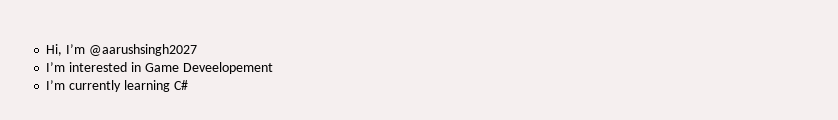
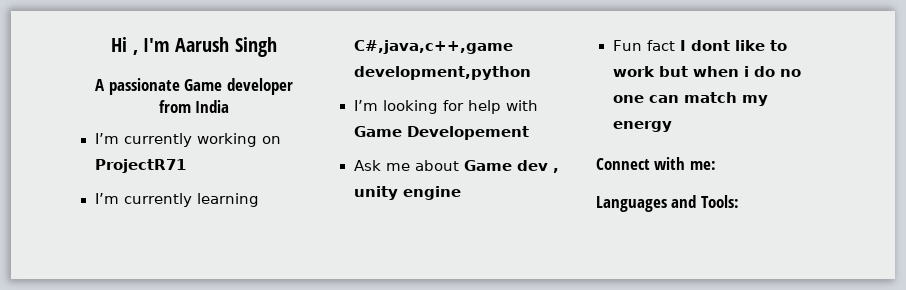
[46,44,197,56] [46,62,273,74] [46,80,188,92] Hi, I’m @aarushsingh2027 // I’m interested in Game Deveelopement // I’m currently learning C# -> [111,37,277,57] [95,78,293,95] [158,100,230,113] [94,133,281,147] [94,159,186,173] [94,193,259,207] [353,40,513,54] [353,66,531,80] [353,100,538,114] [353,126,529,140] [353,160,559,173] [353,186,461,200] [612,40,787,51] [612,66,801,77] [612,92,768,106] [612,121,672,132] [596,157,716,170] [596,195,739,212] Hi , I'm Aarush Singh // A passionate Game developer from India // I’m currently working on ProjectR71 // I’m currently learning C#,java,c++,game development,python // I’m looking for help with Game Developement // Ask me about Game dev , unity engine // Fun fact I dont like to work but when i do no one can match my energy // Connect with me: // Languages and Tools:

